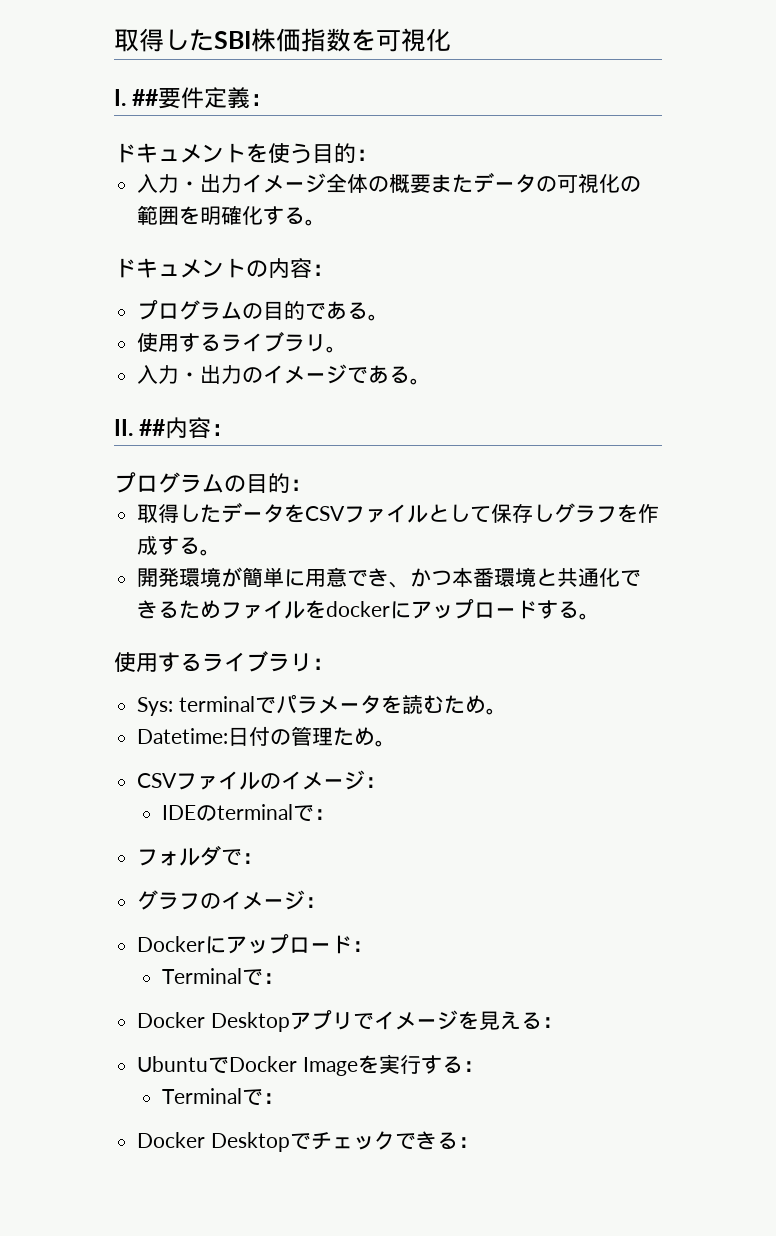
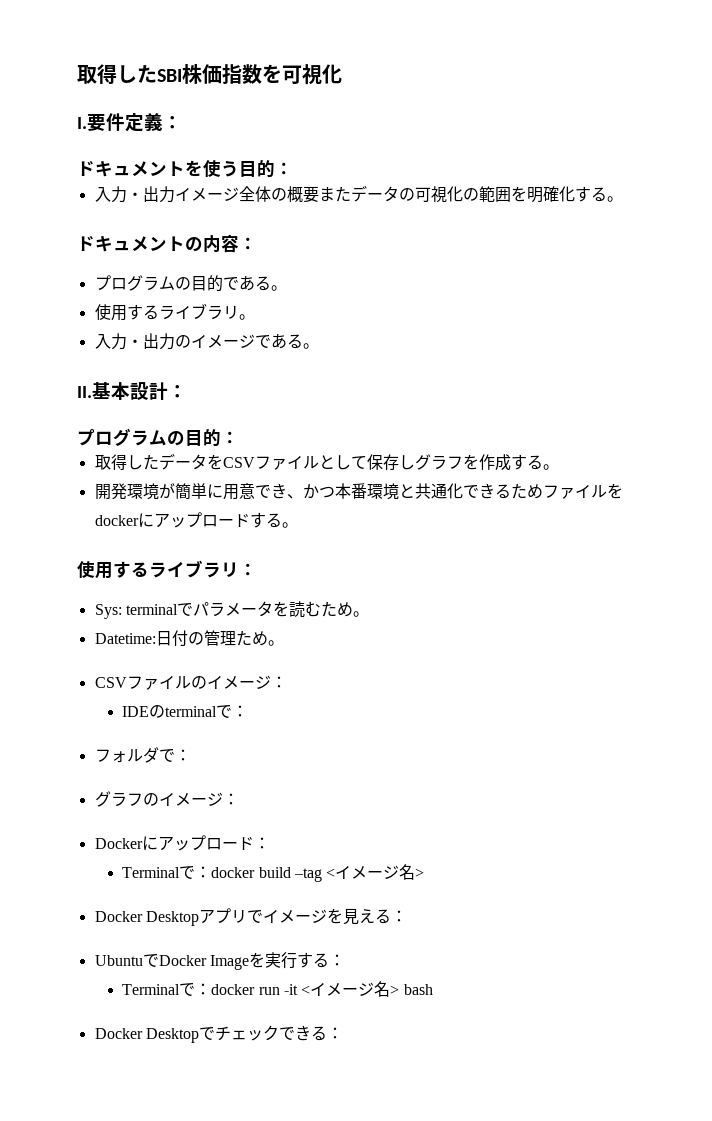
[132,89,159,106] ## -> (87, 123) none
[139,417,212,439] ##内容 -> [92,381,168,400] 基本設計
(285, 978) none -> [211,864,425,882] docker build –tag <イメージ名>
(285, 1098) none -> [211,981,433,997] docker run -it <イメージ名> bash

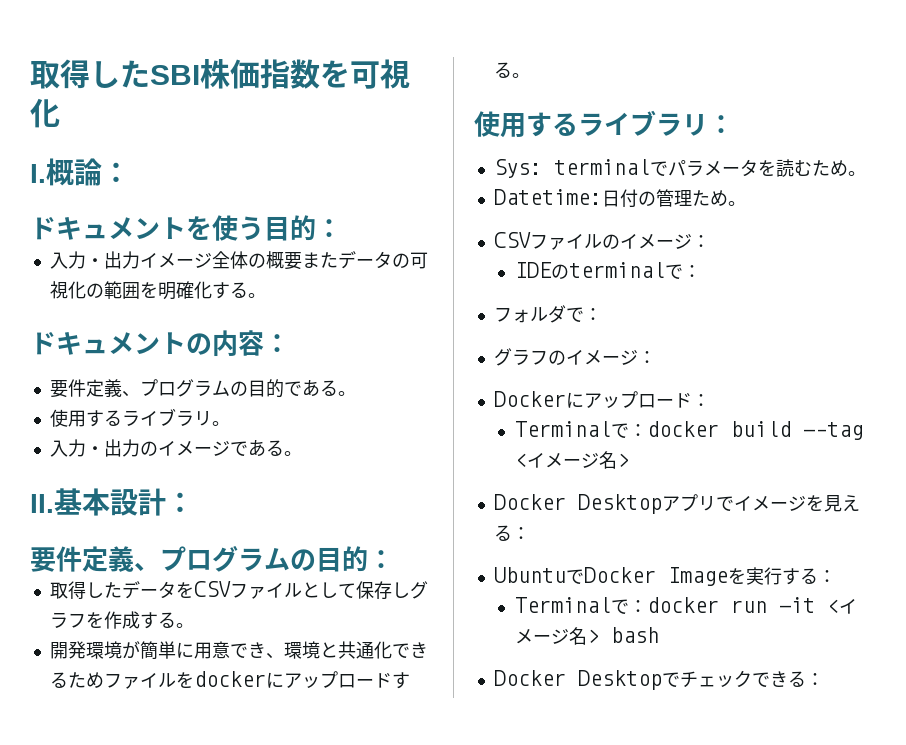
[87,113,163,132] 要件定義 -> [46,158,102,186] 概論
(257, 243) none -> [49,379,140,398] 要件定義、
(187, 391) none -> [30,546,160,572] 要件定義、
[302,483,367,499] かつ本番 -> (284, 656) none
[293,868,322,882] –tag -> [802,422,863,440] -–tag

